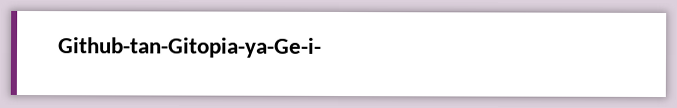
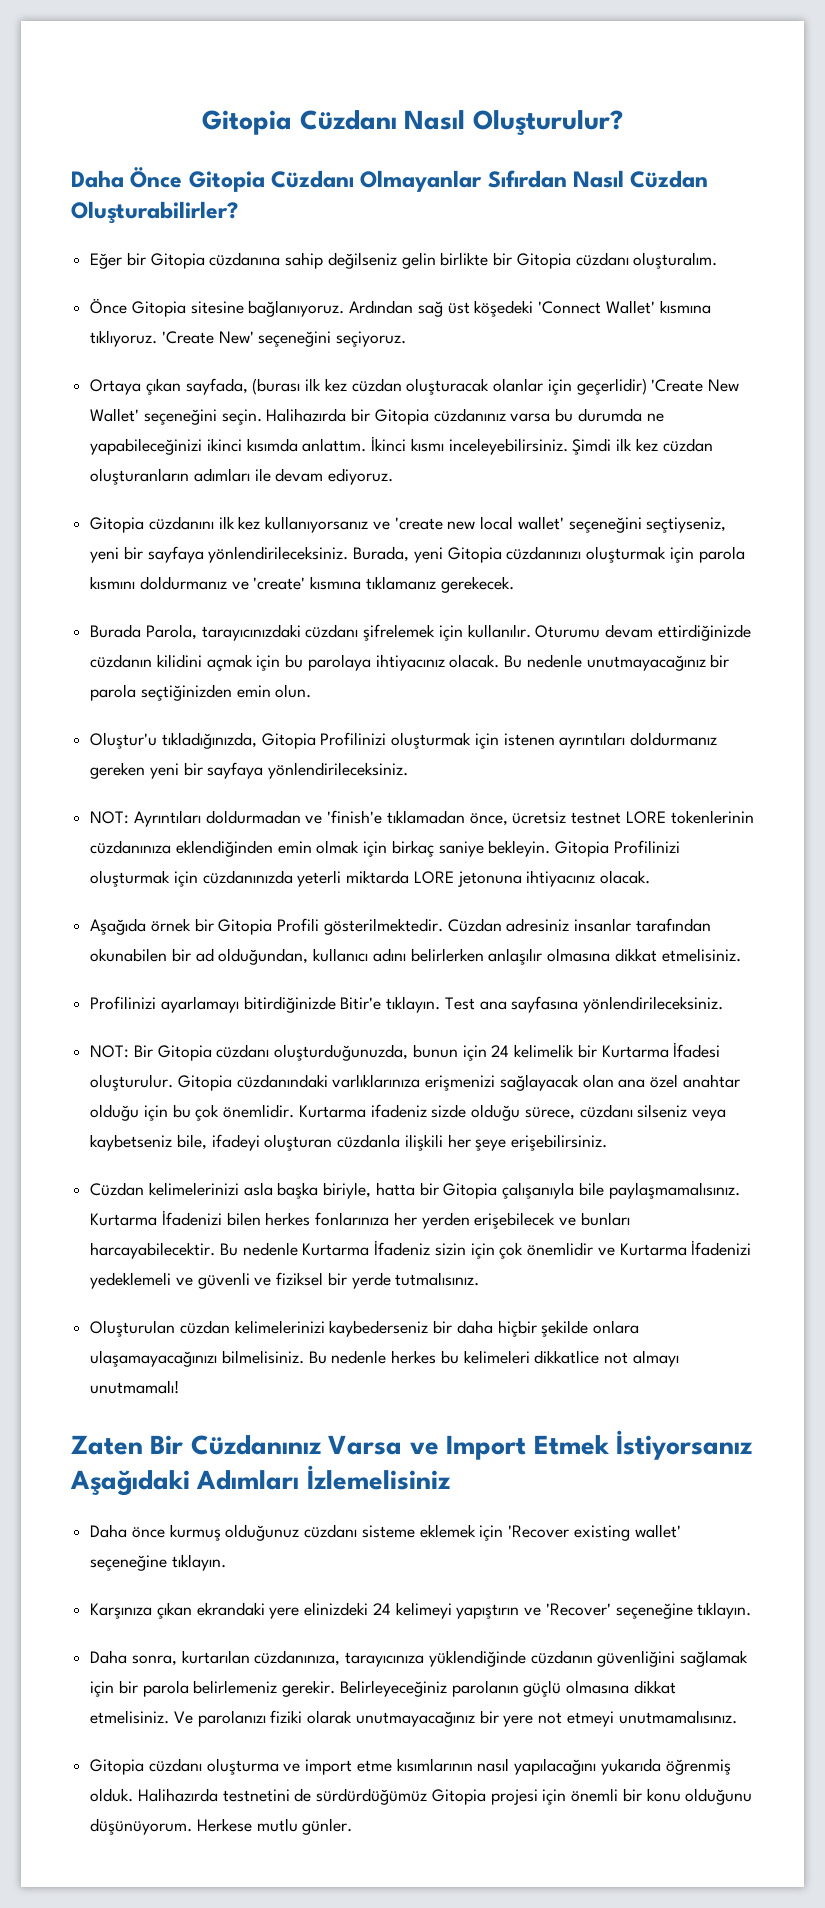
[57,37,322,58] Github-tan-Gitopia-ya-Ge-i- -> [202,110,623,135] [71,167,709,192] [71,201,238,224] [90,252,718,269] [90,298,711,317] [90,330,407,347] [90,378,739,395] [90,408,664,425] [90,436,713,455] [90,468,394,485] [90,516,727,533] [90,546,745,563] [90,576,514,593] [90,624,751,641] [90,654,730,671] [90,684,312,701] [90,732,718,749] [90,762,409,779] [90,810,754,827] [90,840,680,857] [90,870,651,887] [90,918,711,935] [90,948,741,965] [90,996,724,1013] [90,1042,721,1061] [90,1074,740,1091] [90,1104,726,1121] [90,1134,608,1151] [90,1182,740,1199] [90,1210,630,1229] [90,1240,752,1259] [90,1272,480,1289] [90,1320,640,1337] [90,1350,679,1367] [90,1380,180,1394] [71,1430,752,1460] [70,1465,450,1496] [90,1524,681,1541] [90,1554,226,1571] [90,1602,752,1619] [90,1650,749,1667] [90,1680,676,1697] [90,1710,737,1727] [90,1758,731,1775] [90,1788,753,1805] [90,1818,353,1835] Gitopia Cüzdanı Nasıl Oluşturulur? // Daha Önce Gitopia Cüzdanı Olmayanlar Sıfırdan Nasıl Cüzdan Oluşturabilirler? // Eğer bir Gitopia cüzdanına sahip değilseniz gelin birlikte bir Gitopia cüzdanı oluşturalım. // Önce Gitopia sitesine bağlanıyoruz. Ardından sağ üst köşedeki 'Connect Wallet' kısmına tıklıyoruz. 'Create New' seçeneğini seçiyoruz. // Ortaya çıkan sayfada, (burası ilk kez cüzdan oluşturacak olanlar için geçerlidir) 'Create New Wallet' seçeneğini seçin. Halihazırda bir Gitopia cüzdanınız varsa bu durumda ne yapabileceğinizi ikinci kısımda anlattım. İkinci kısmı inceleyebilirsiniz. Şimdi ilk kez cüzdan oluşturanların adımları ile devam ediyoruz. // Gitopia cüzdanını ilk kez kullanıyorsanız ve 'create new local wallet' seçeneğini seçtiyseniz, yeni bir sayfaya yönlendirileceksiniz. Burada, yeni Gitopia cüzdanınızı oluşturmak için parola kısmını doldurmanız ve 'create' kısmına tıklamanız gerekecek. // Burada Parola, tarayıcınızdaki cüzdanı şifrelemek için kullanılır. Oturumu devam ettirdiğinizde cüzdanın kilidini açmak için bu parolaya ihtiyacınız olacak. Bu nedenle unutmayacağınız bir parola seçtiğinizden emin olun. // Oluştur'u tıkladığınızda, Gitopia Profilinizi oluşturmak için istenen ayrıntıları doldurmanız gereken yeni bir sayfaya yönlendirileceksiniz. // NOT: Ayrıntıları doldurmadan ve 'finish'e tıklamadan önce, ücretsiz testnet LORE tokenlerinin cüzdanınıza eklendiğinden emin olmak için birkaç saniye bekleyin. Gitopia Profilinizi oluşturmak için cüzdanınızda yeterli miktarda LORE jetonuna ihtiyacınız olacak. // Aşağıda örnek bir Gitopia Profili gösterilmektedir. Cüzdan adresiniz insanlar tarafından okunabilen bir ad olduğundan, kullanıcı adını belirlerken anlaşılır olmasına dikkat etmelisiniz. // Profilinizi ayarlamayı bitirdiğinizde Bitir'e tıklayın. Test ana sayfasına yönlendirileceksiniz. // NOT: Bir Gitopia cüzdanı oluşturduğunuzda, bunun için 24 kelimelik bir Kurtarma İfadesi oluşturulur. Gitopia cüzdanındaki varlıklarınıza erişmenizi sağlayacak olan ana özel anahtar olduğu için bu çok önemlidir. Kurtarma ifadeniz sizde olduğu sürece, cüzdanı silseniz veya kaybetseniz bile, ifadeyi oluşturan cüzdanla ilişkili her şeye erişebilirsiniz. // Cüzdan kelimelerinizi asla başka biriyle, hatta bir Gitopia çalışanıyla bile paylaşmamalısınız. Kurtarma İfadenizi bilen herkes fonlarınıza her yerden erişebilecek ve bunları harcayabilecektir. Bu nedenle Kurtarma İfadeniz sizin için çok önemlidir ve Kurtarma İfadenizi yedeklemeli ve güvenli ve fiziksel bir yerde tutmalısınız. // Oluşturulan cüzdan kelimelerinizi kaybederseniz bir daha hiçbir şekilde onlara ulaşamayacağınızı bilmelisiniz. Bu nedenle herkes bu kelimeleri dikkatlice not almayı unutmamalı! // Zaten Bir Cüzdanınız Varsa ve Import Etmek İstiyorsanız Aşağıdaki Adımları İzlemelisiniz // Daha önce kurmuş olduğunuz cüzdanı sisteme eklemek için 'Recover existing wallet' seçeneğine tıklayın. // Karşınıza çıkan ekrandaki yere elinizdeki 24 kelimeyi yapıştırın ve 'Recover' seçeneğine tıklayın. // Daha sonra, kurtarılan cüzdanınıza, tarayıcınıza yüklendiğinde cüzdanın güvenliğini sağlamak için bir parola belirlemeniz gerekir. Belirleyeceğiniz parolanın güçlü olmasına dikkat etmelisiniz. Ve parolanızı fiziki olarak unutmayacağınız bir yere not etmeyi unutmamalısınız. // Gitopia cüzdanı oluşturma ve import etme kısımlarının nasıl yapılacağını yukarıda öğrenmiş olduk. Halihazırda testnetini de sürdürdüğümüz Gitopia projesi için önemli bir konu olduğunu düşünüyorum. Herkese mutlu günler.

